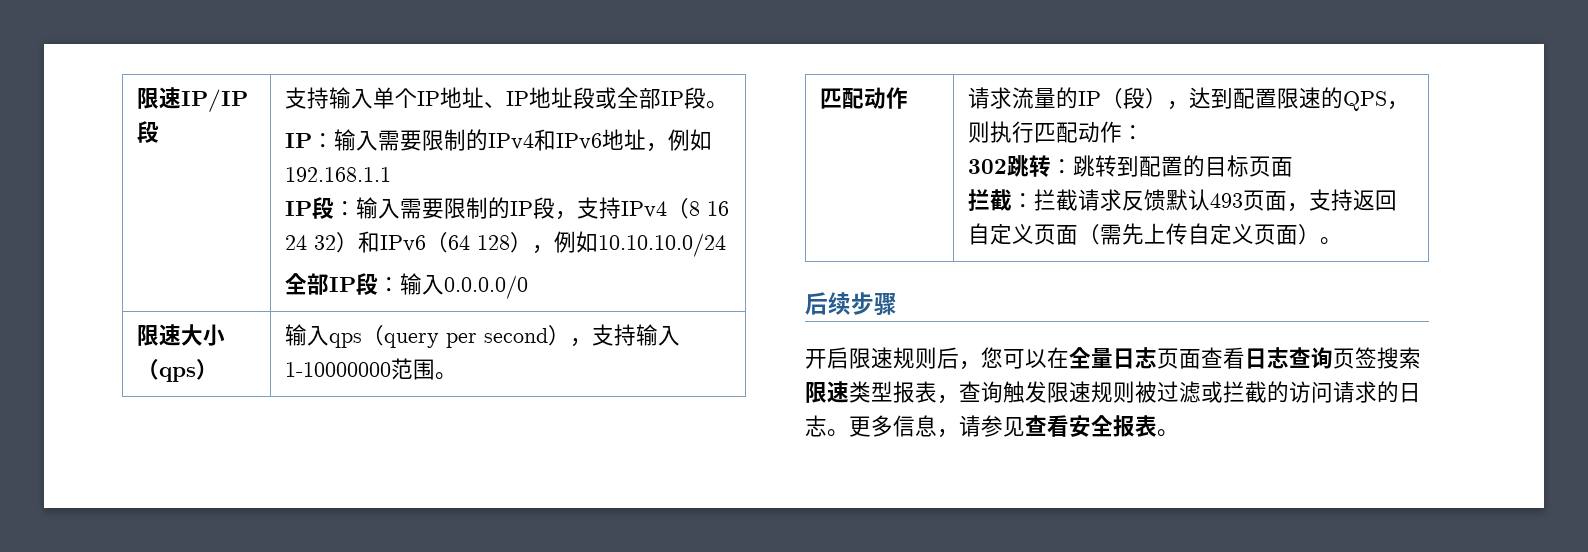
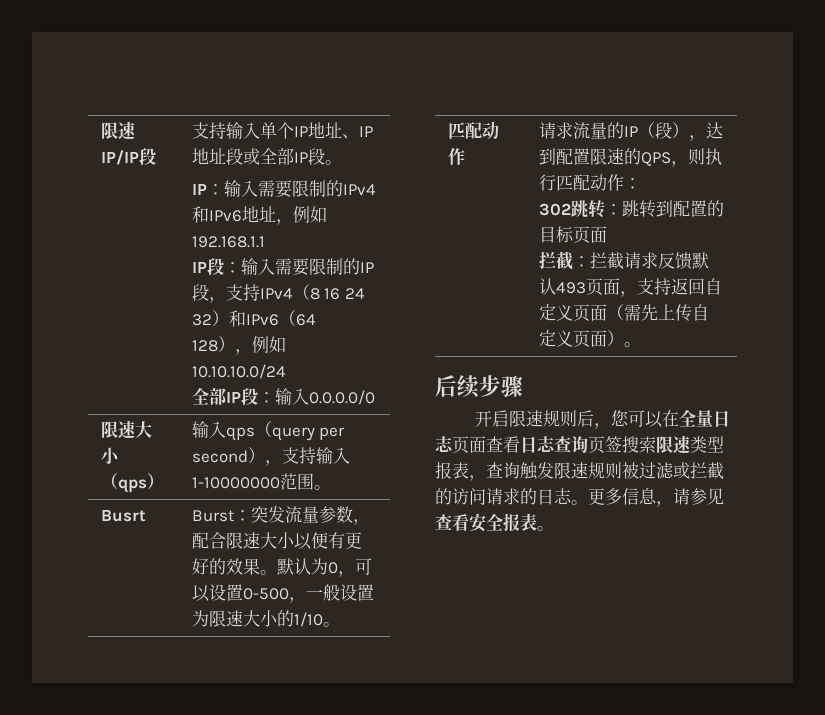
(458, 376) none -> [100,509,146,522] [191,506,370,525] [191,532,362,550] [191,558,372,577] [191,584,374,603] [191,610,340,627] // Busrt | Burst：突发流量参数，配合限速大小以便有更好的效果。默认为0，可以设置0-500，一般设置为限速大小的1/10。

